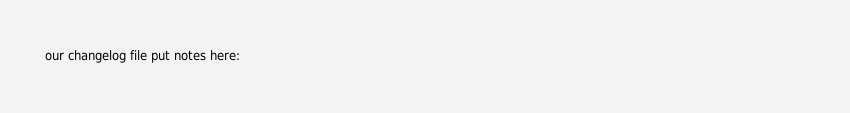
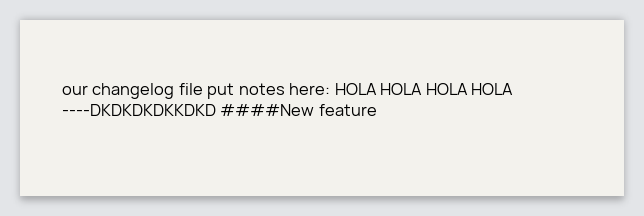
(240, 55) none -> [334,83,514,95] [62,104,377,116] HOLA HOLA HOLA HOLA ----DKDKDKDKKDKD ####New feature

